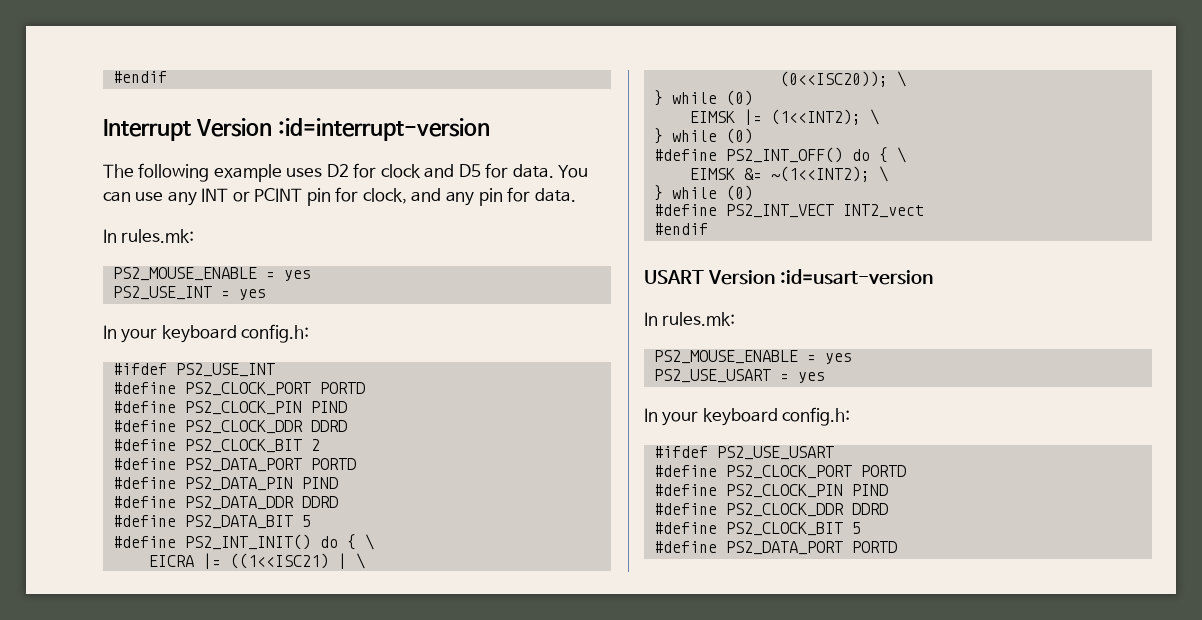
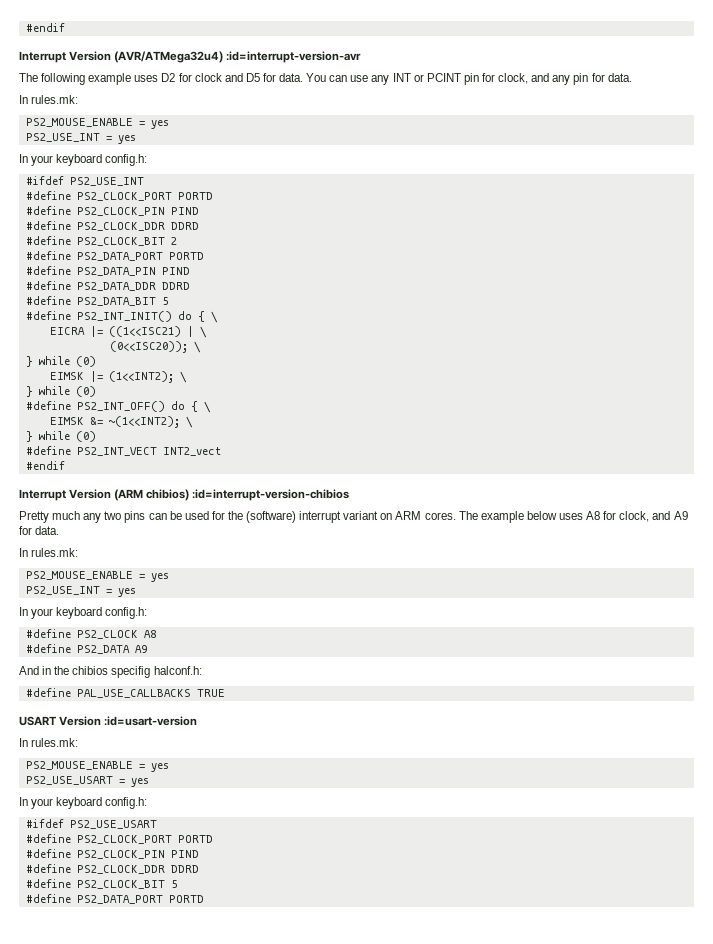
[112,71,167,83] [103,118,490,141] #endif // Interrupt Version :id=interrupt-version -> [25,23,65,32] [19,51,362,63] #endif // Interrupt Version (AVR/ATMega32u4) :id=interrupt-version-avr
(708, 229) none -> [19,489,350,501] [19,511,688,523] [19,526,60,535] [19,548,79,557] [25,571,169,582] [25,586,136,597] [19,607,148,619] [25,629,156,639] [25,644,147,654] [19,666,202,678] [25,688,225,698] // Interrupt Version (ARM chibios) :id=interrupt-version-chibios // Pretty much any two pins can be used for the (software) interrupt variant on ARM cores. The example below uses A8 for clock, and A9 for data. // In rules.mk: // PS2_MOUSE_ENABLE = yes // PS2_USE_INT = yes // In your keyboard config.h: // #define PS2_CLOCK A8 // #define PS2_DATA A9 // And in the chibios specifig halconf.h: // #define PAL_USE_CALLBACKS TRUE

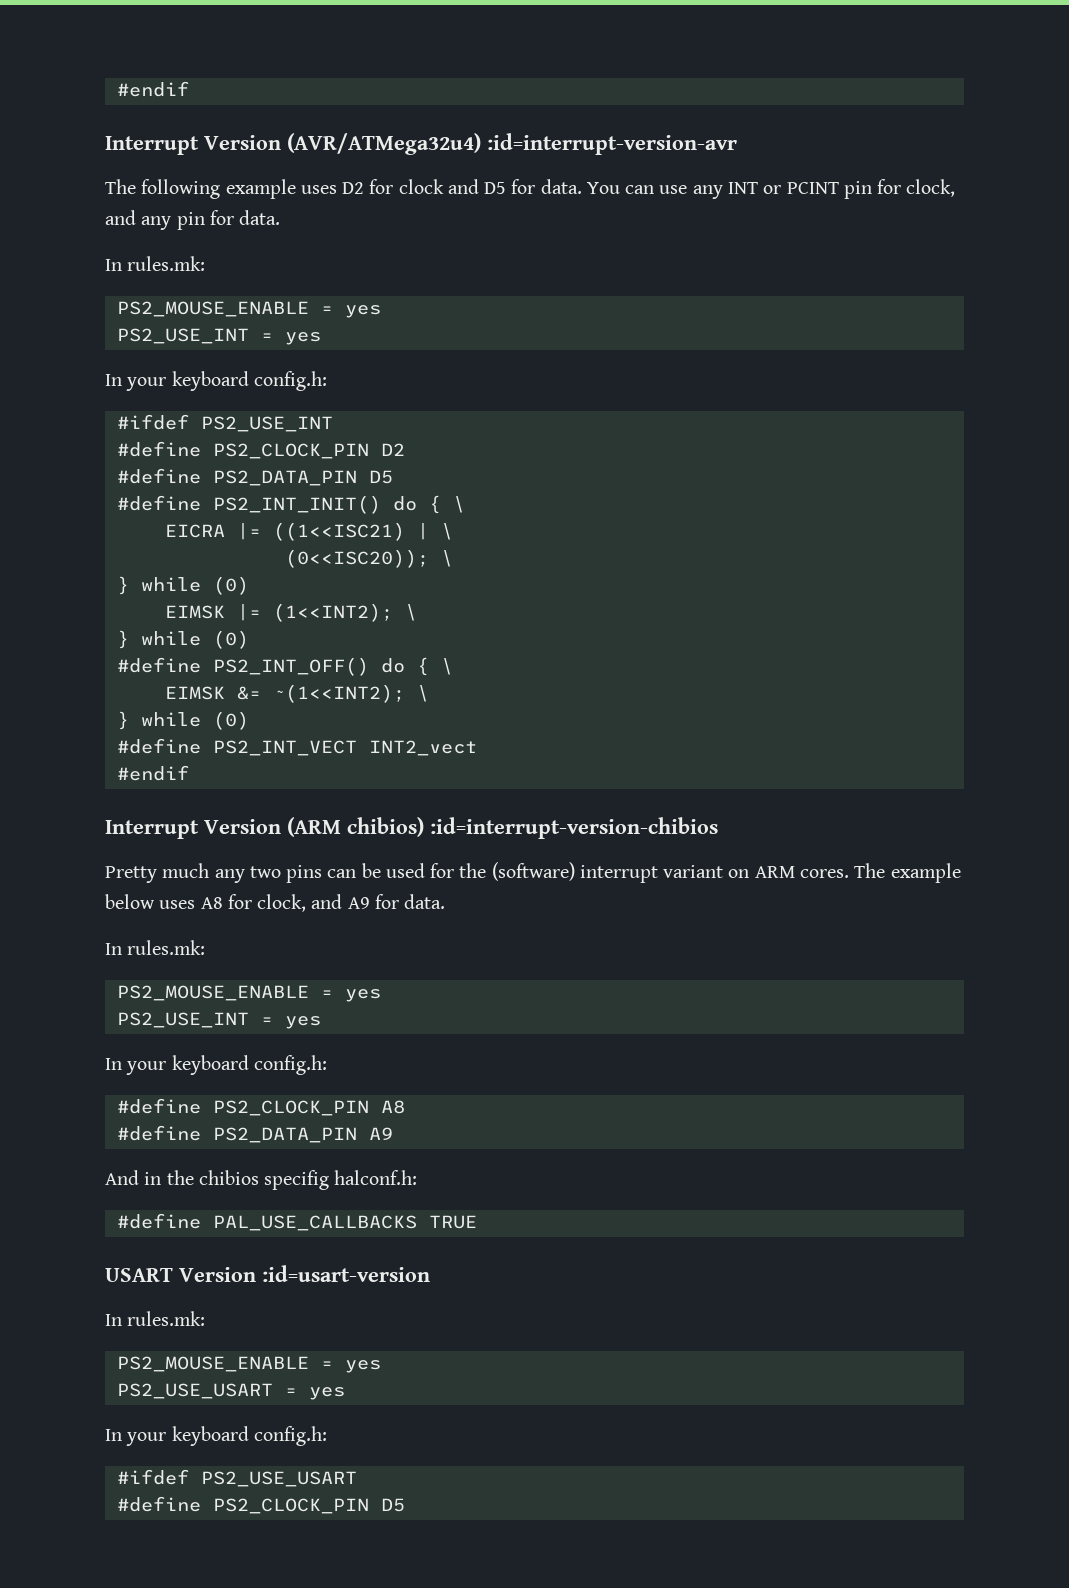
[25,191,213,201] [25,206,199,216] [25,221,199,231] [25,236,177,246] [25,251,204,261] [25,266,190,276] [25,281,190,291] [25,296,168,306] // #define PS2_CLOCK_PORT PORTD // #define PS2_CLOCK_PIN PIND // #define PS2_CLOCK_DDR DDRD // #define PS2_CLOCK_BIT 2 // #define PS2_DATA_PORT PORTD // #define PS2_DATA_PIN PIND // #define PS2_DATA_DDR DDRD // #define PS2_DATA_BIT 5 -> [116,441,405,459] [116,468,393,486] // #define PS2_CLOCK_PIN D2 // #define PS2_DATA_PIN D5
[76,630,138,639] PS2_CLOCK -> [212,1100,369,1116] PS2_CLOCK_PIN
[76,645,130,654] PS2_DATA -> [212,1127,357,1143] PS2_DATA_PIN
[25,834,213,844] [25,849,199,859] [25,864,199,874] [25,879,177,889] [25,894,204,904] // #define PS2_CLOCK_PORT PORTD // #define PS2_CLOCK_PIN PIND // #define PS2_CLOCK_DDR DDRD // #define PS2_CLOCK_BIT 5 // #define PS2_DATA_PORT PORTD -> [116,1496,405,1514] // #define PS2_CLOCK_PIN D5

